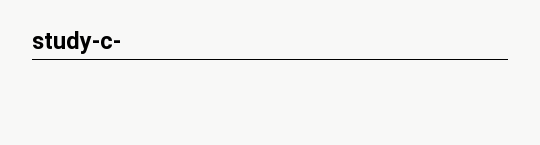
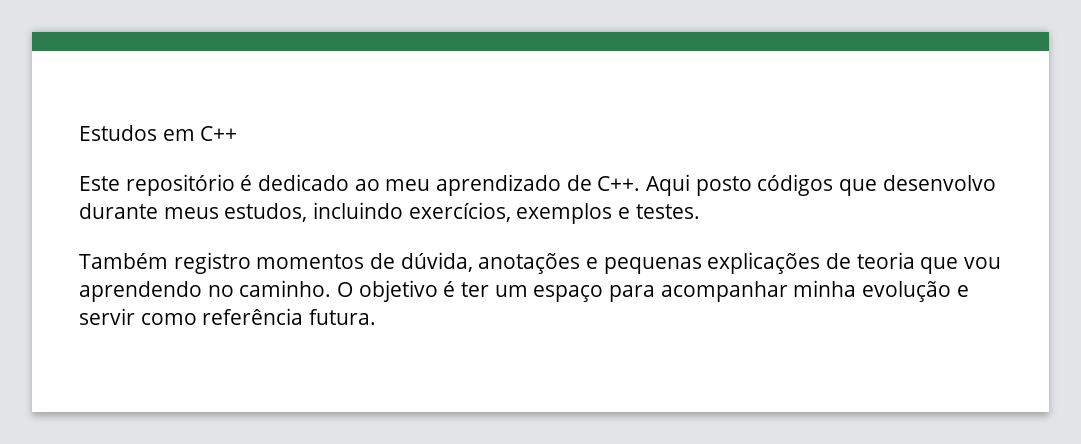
[32,31,121,54] study-c- -> [79,125,238,141] [79,174,996,196] [79,202,700,224] [79,252,1002,274] [79,280,969,302] [79,308,377,325] Estudos em C++ // Este repositório é dedicado ao meu aprendizado de C++. Aqui posto códigos que desenvolvo durante meus estudos, incluindo exercícios, exemplos e testes. // Também registro momentos de dúvida, anotações e pequenas explicações de teoria que vou aprendendo no caminho. O objetivo é ter um espaço para acompanhar minha evolução e servir como referência futura.

